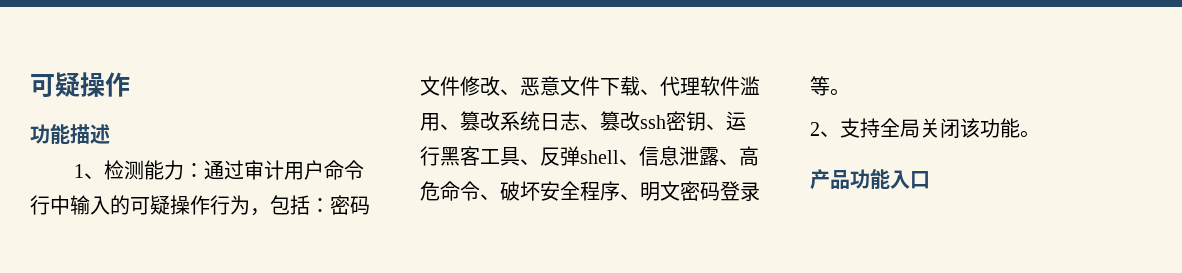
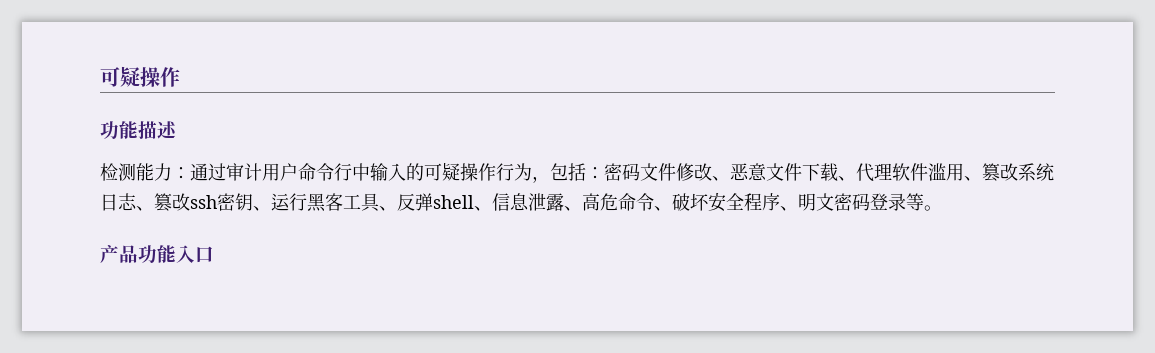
[73,164,104,179] 1、 -> (177, 130) none
[810,118,1040,139] // 2、支持全局关闭该功能。 -> (942, 208) none

